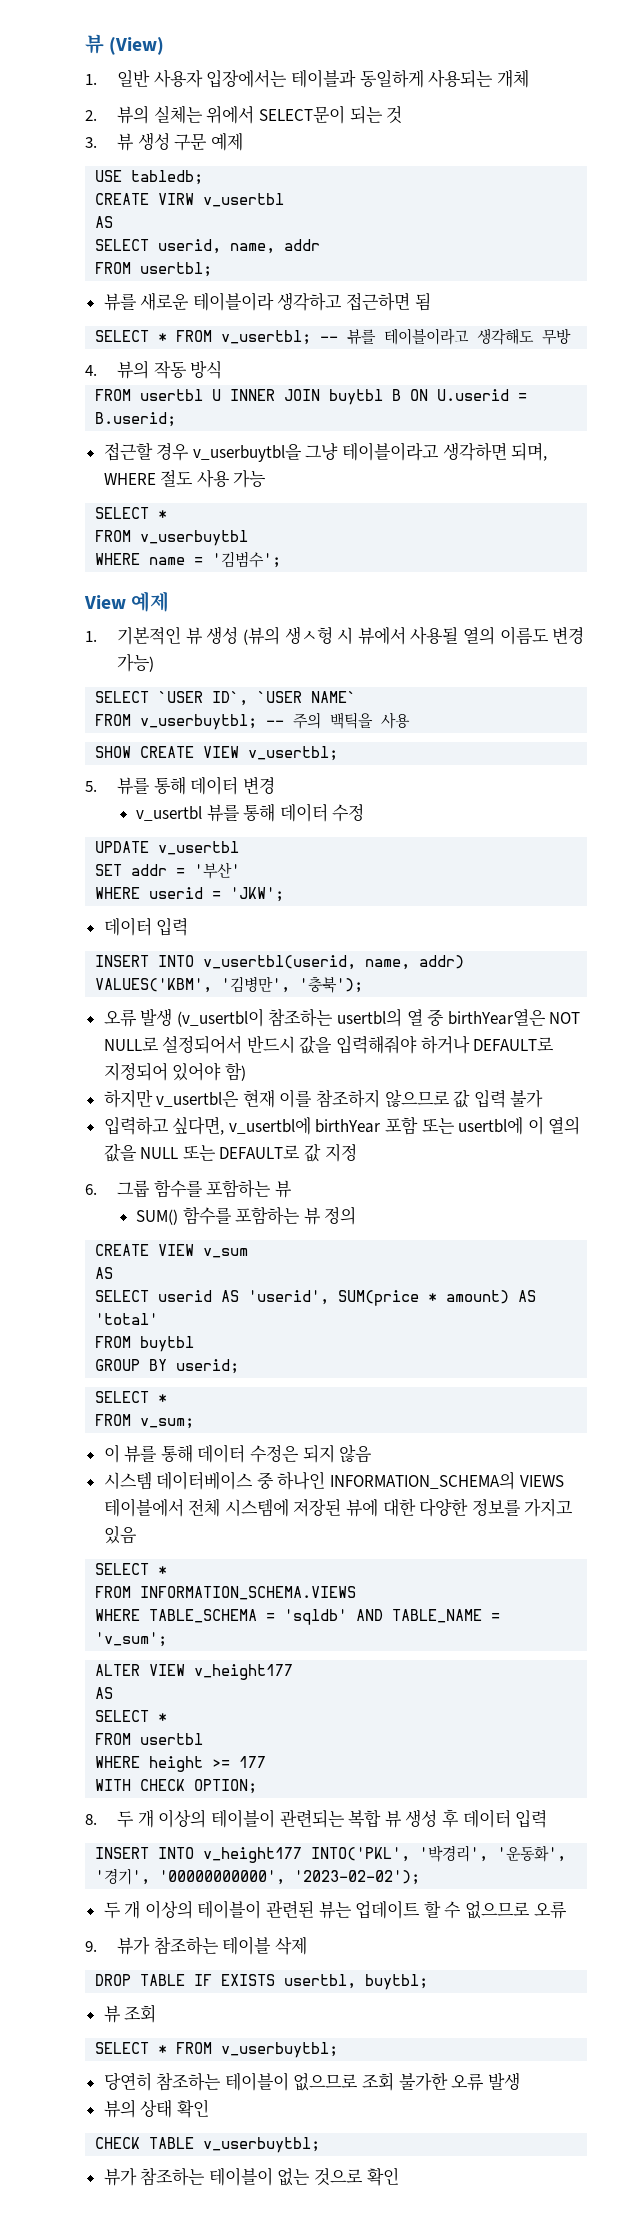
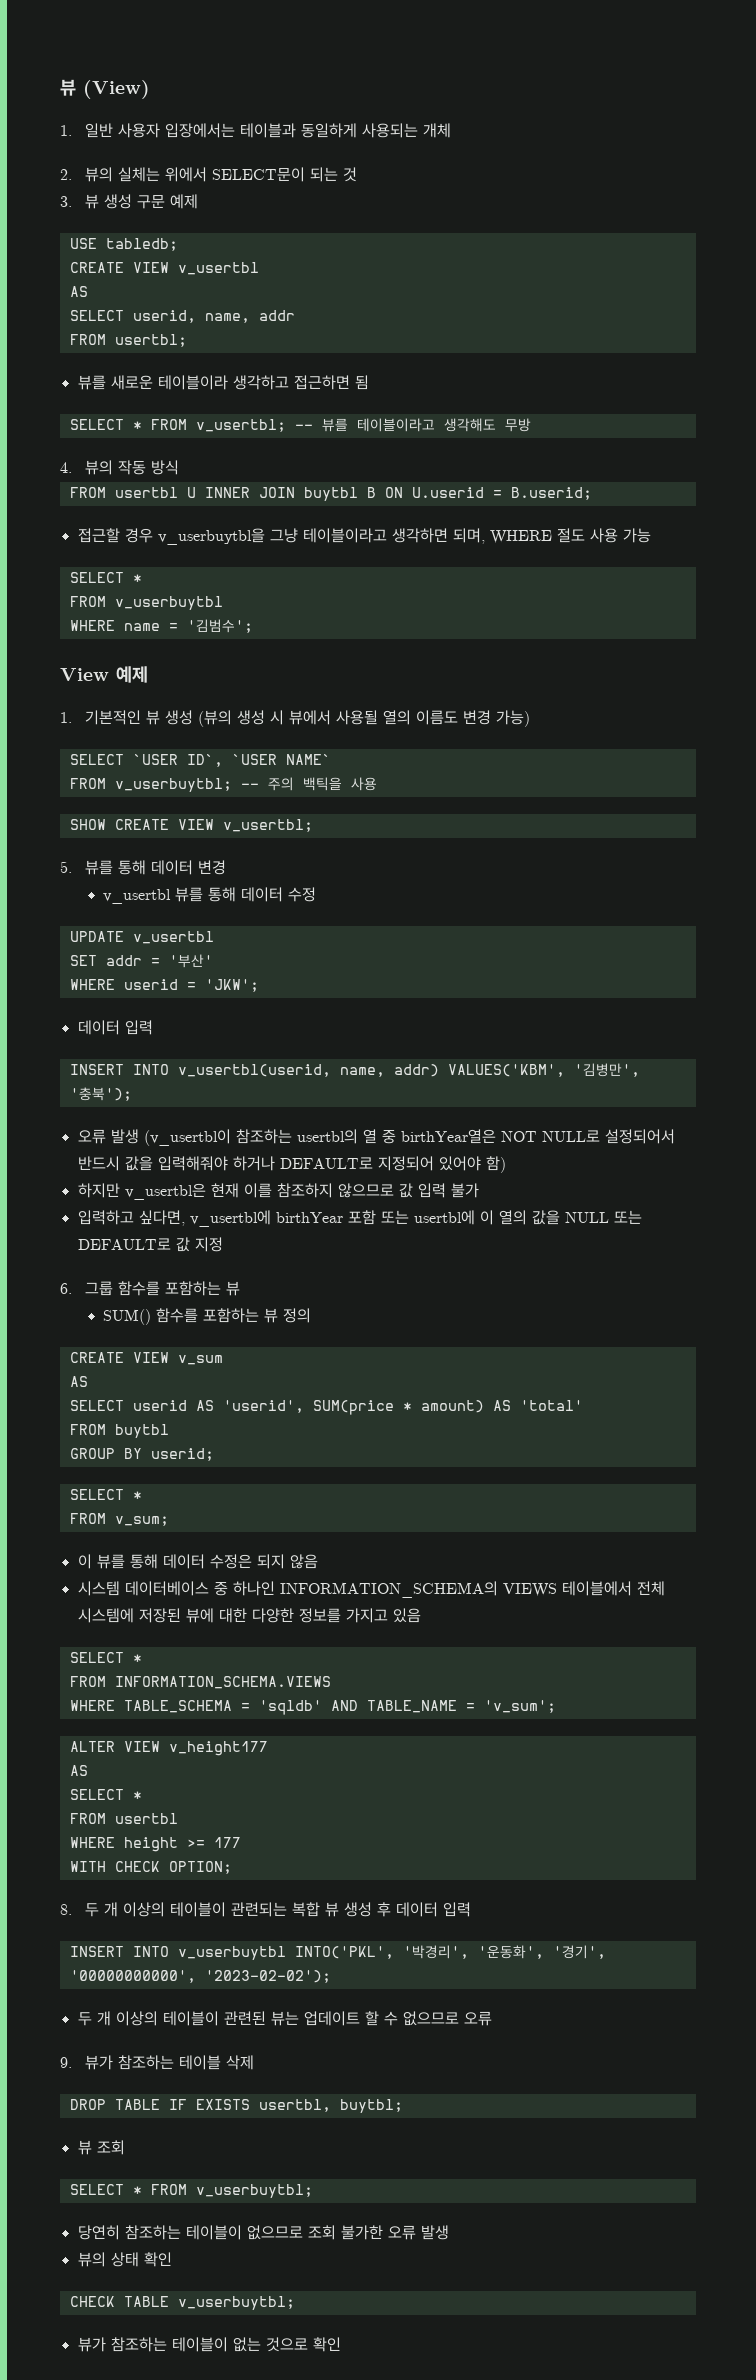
[158,193,195,205] VIRW -> [132,262,169,273] VIEW
[284,626,333,644] 생ㅅ헝 -> [237,710,266,725] 생성
[203,1847,303,1863] v_height177 -> [177,1946,286,1960] v_userbuytbl

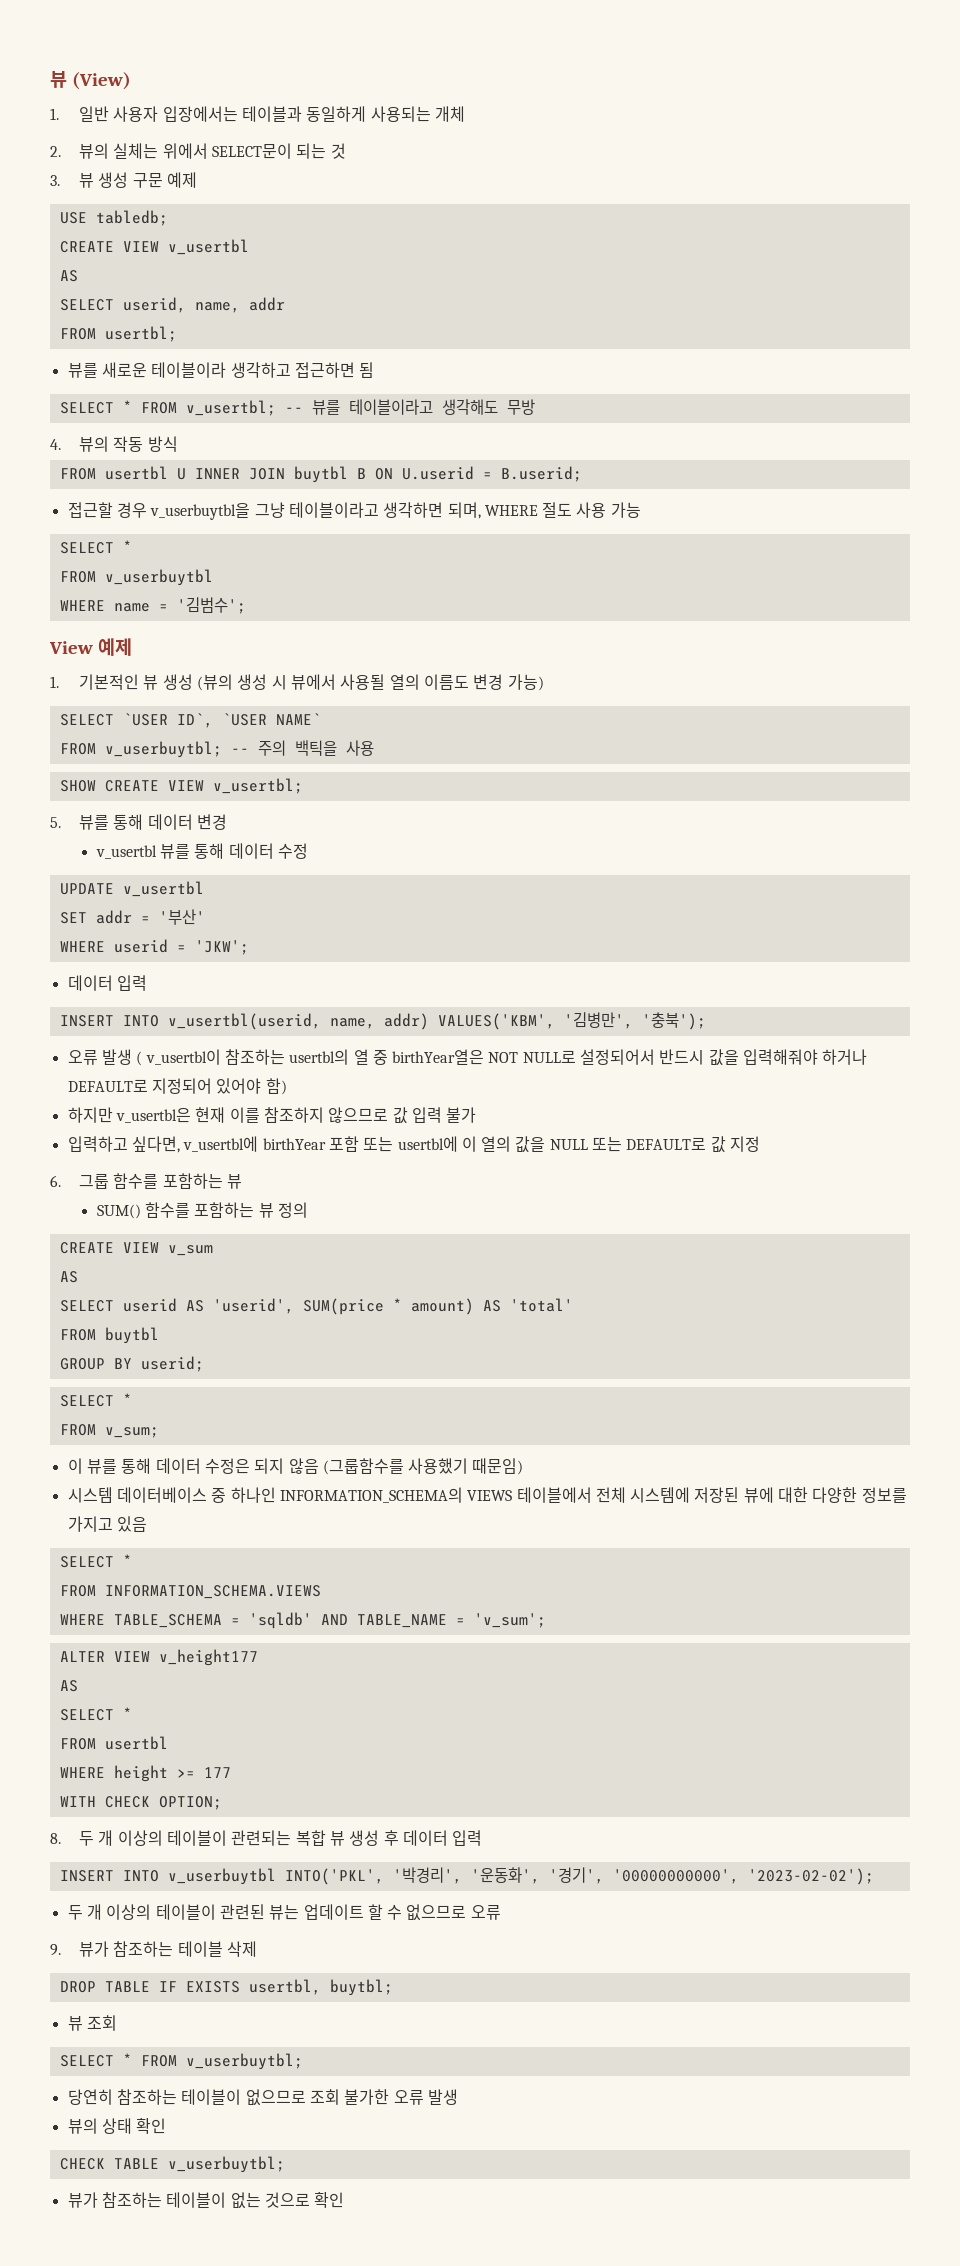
[143,1129,231,1146] (v_usertbl이 -> [136,1049,221,1066] ( v_usertbl이
(318, 1561) none -> [322,1458,524,1475] (그룹함수를 사용했기 때문임)

